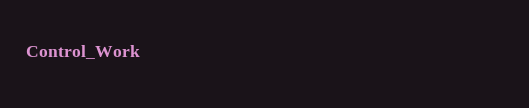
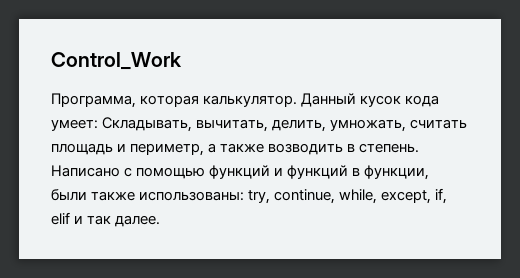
(140, 52) none -> [51,93,440,108] [51,117,468,132] [51,143,420,156] [51,165,430,180] [51,188,448,204] [51,212,161,227] // Программа, которая калькулятор. Данный кусок кода умеет: Складывать, вычитать, делить, умножать, считать площадь и периметр, а также возводить в степень. Написано с помощью функций и функций в функции, были также использованы: try, continue, while, except, if, elif и так далее.

